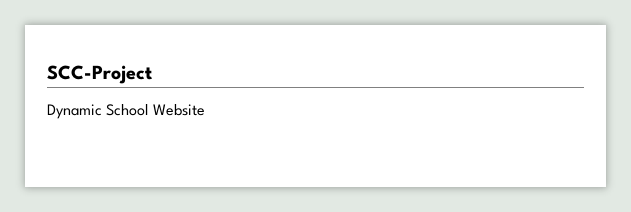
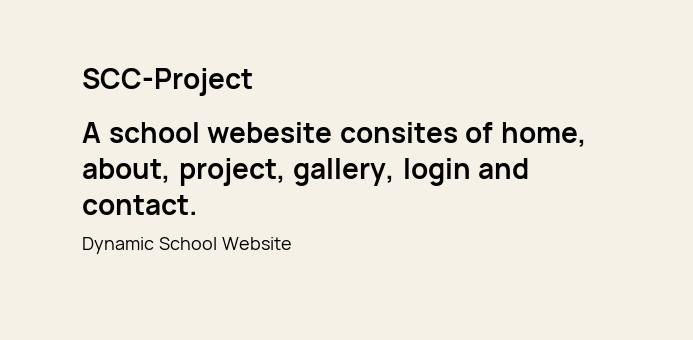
(152, 74) none -> [82,122,587,147] [82,158,530,186] [82,195,198,215] // A school webesite consites of home, about, project, gallery, login and contact.

